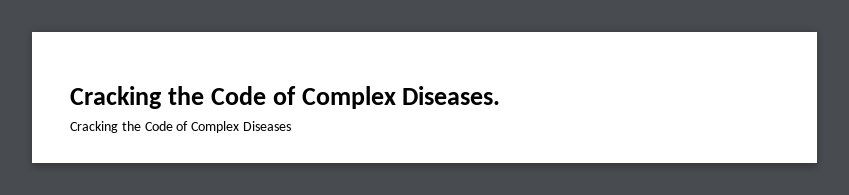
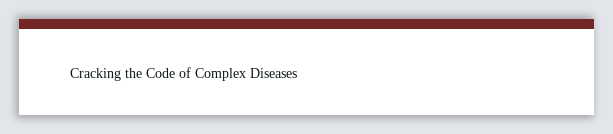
[70,86,501,109] [70,121,240,133] Cracking the Code of Complex Diseases. // Cracking the Code of Complex -> [70,67,246,81] Cracking the Code of Complex

